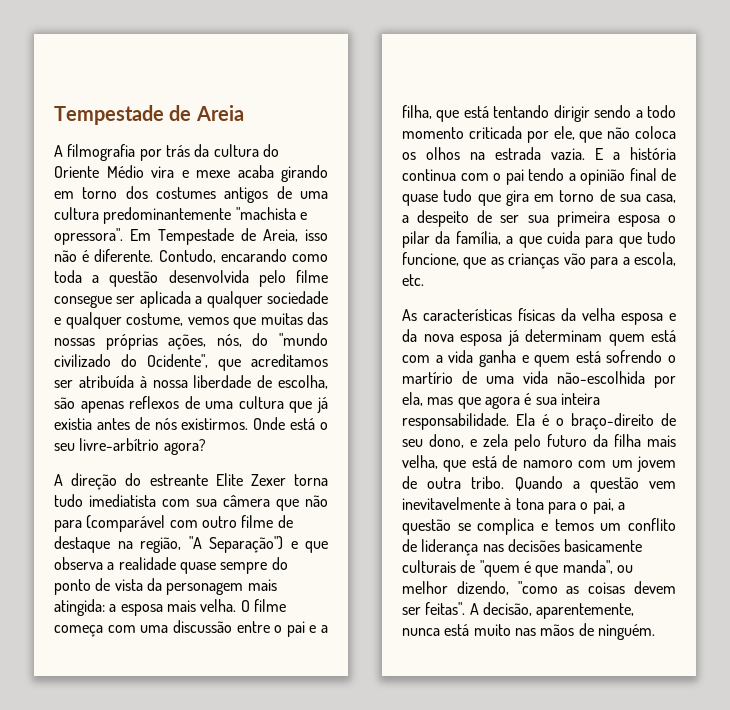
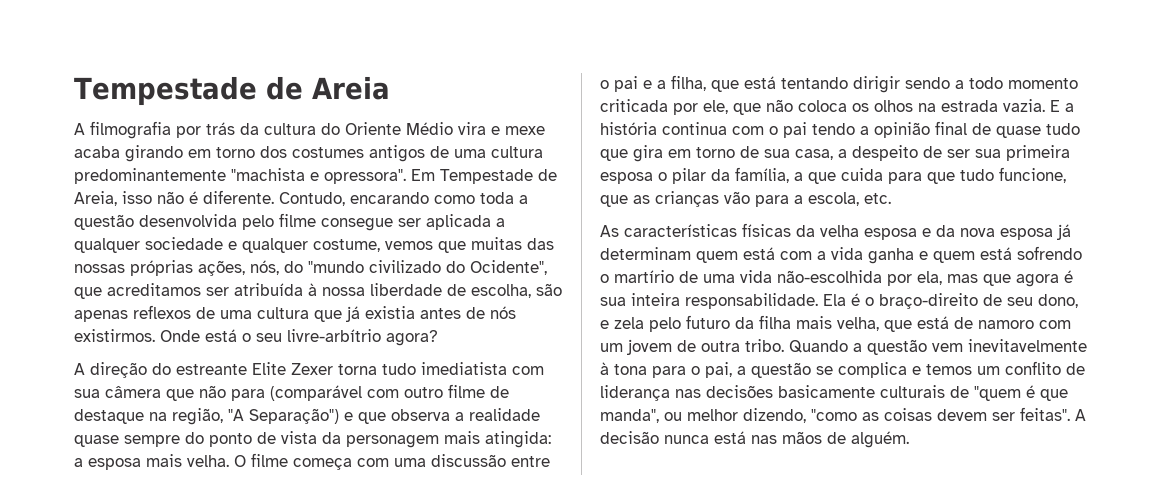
[482,602,635,619] decisão, aparentemente, -> [600,431,659,444] decisão
[473,624,511,636] muito -> (746, 437) none
[597,624,655,640] ninguém. -> [851,431,909,448] alguém.

